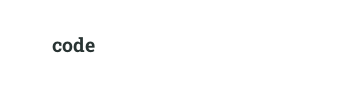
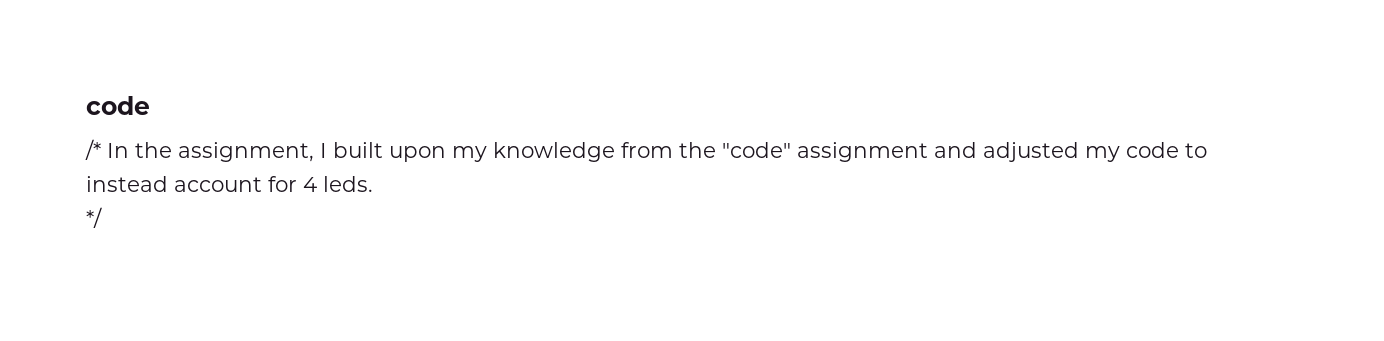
[52,37,95,53] code -> [86,96,150,115] [85,139,1207,162] [86,176,373,192] [86,207,102,228] code // /* In the assignment, I built upon my knowledge from the "code" assignment and adjusted my code to instead account for 4 leds. // */

